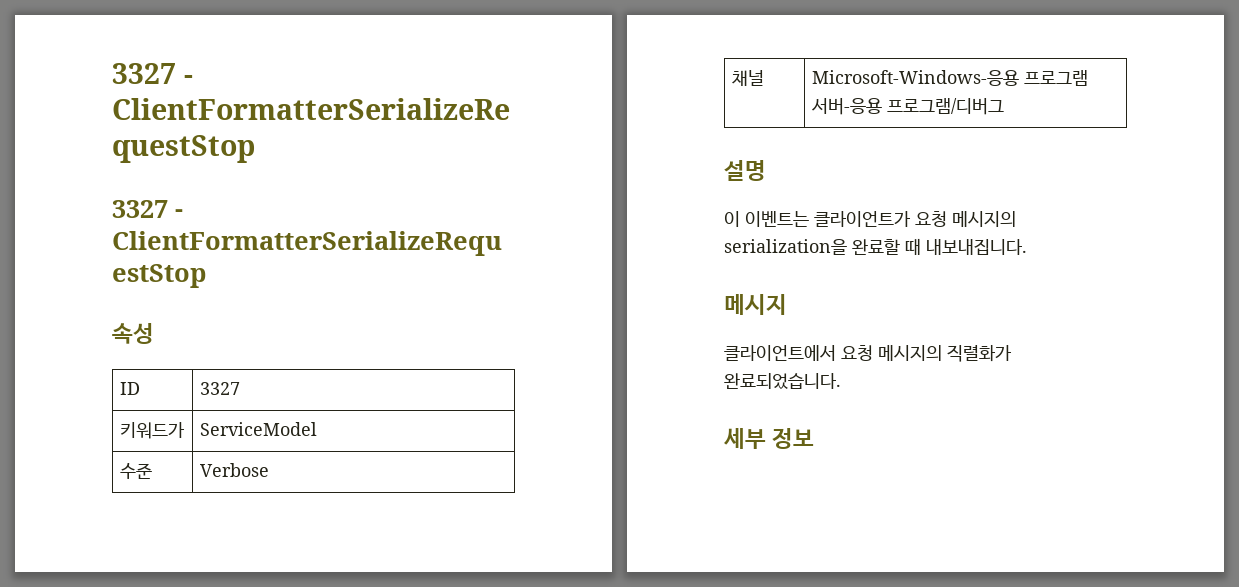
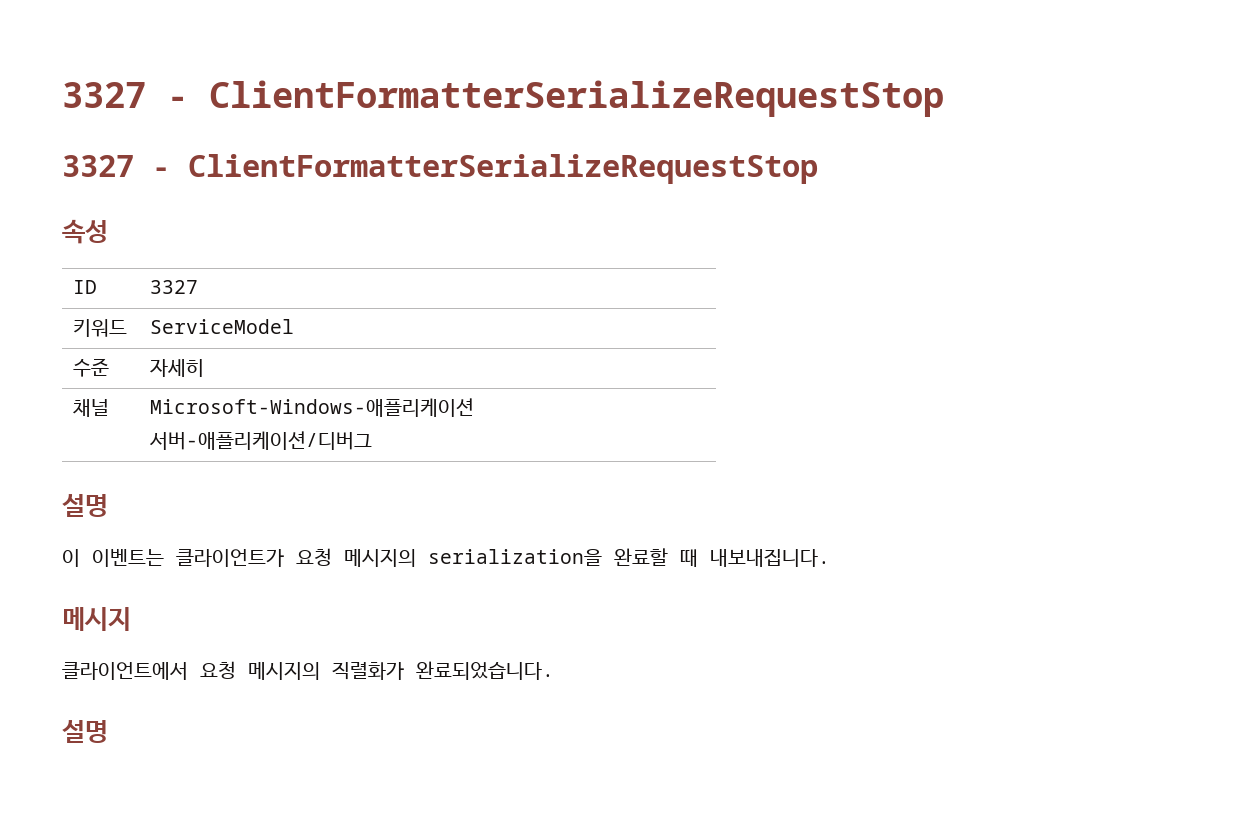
[119,422,185,439] 키워드가 -> [73,319,128,337] 키워드
[199,463,269,477] Verbose -> [150,359,205,377] 자세히
[811,70,1088,86] [810,98,1004,115] Microsoft-Windows-응용 프로그램 서버-응용 프로그램/디버그 -> [150,398,475,417] [149,431,373,450] Microsoft-Windows-애플리케이션 서버-애플리케이션/디버그
[724,428,815,449] 세부 정보 -> [62,720,108,743] 설명

